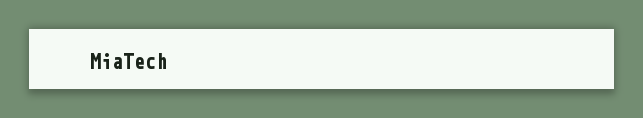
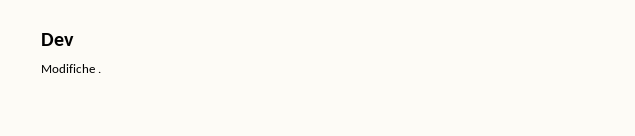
[90,53,167,69] MiaTech -> [41,33,74,46] [41,64,102,73] Dev // Modifiche .

